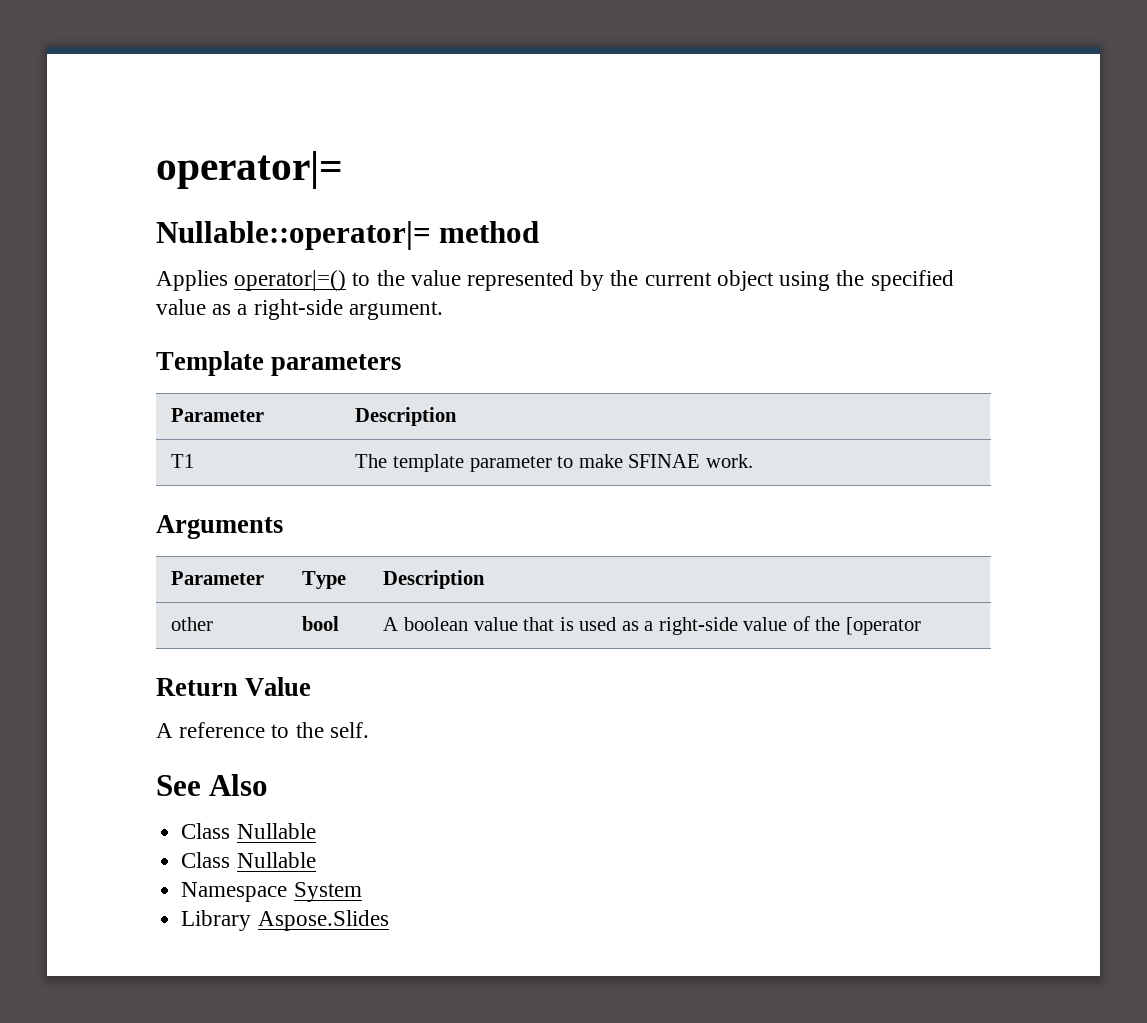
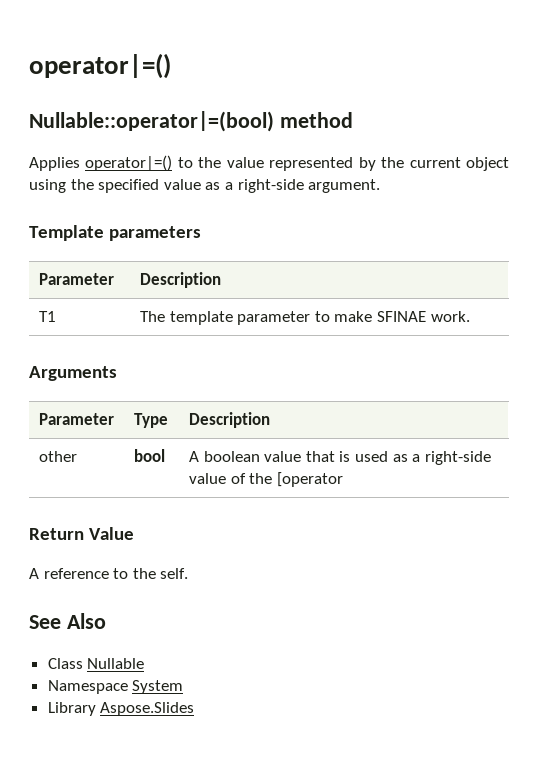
[156,151,343,189] [156,221,431,250] operator|= // Nullable::operator|= -> [29,53,171,79] [29,111,274,132] operator|=() // Nullable::operator|=(bool)
[181,852,316,868] // Class Nullable -> (145, 663) none

